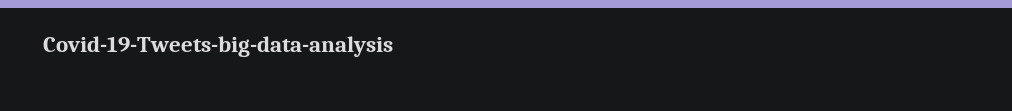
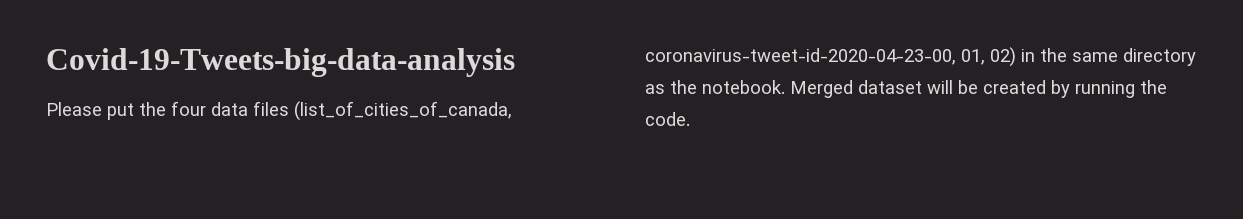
(393, 46) none -> [46,101,512,121] [645,47,1196,67] [645,80,1167,98] [645,112,690,126] // Please put the four data files (list_of_cities_of_canada, coronavirus-tweet-id-2020-04-23-00, 01, 02) in the same directory as the notebook. Merged dataset will be created by running the code.

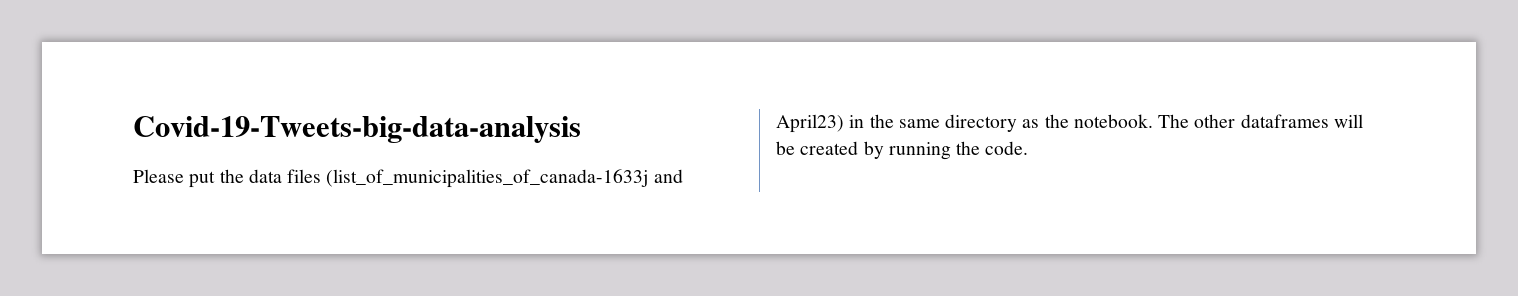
[171,101,206,116] four -> (244, 176) none
[294,101,512,121] [645,47,1016,67] (list_of_cities_of_canada, coronavirus-tweet-id-2020-04-23-00, 01, 02) -> [326,169,683,188] [776,114,844,133] (list_of_municipalities_of_canada-1633j and April23)
[790,80,922,98] Merged dataset -> [1158,114,1329,128] The other dataframes

